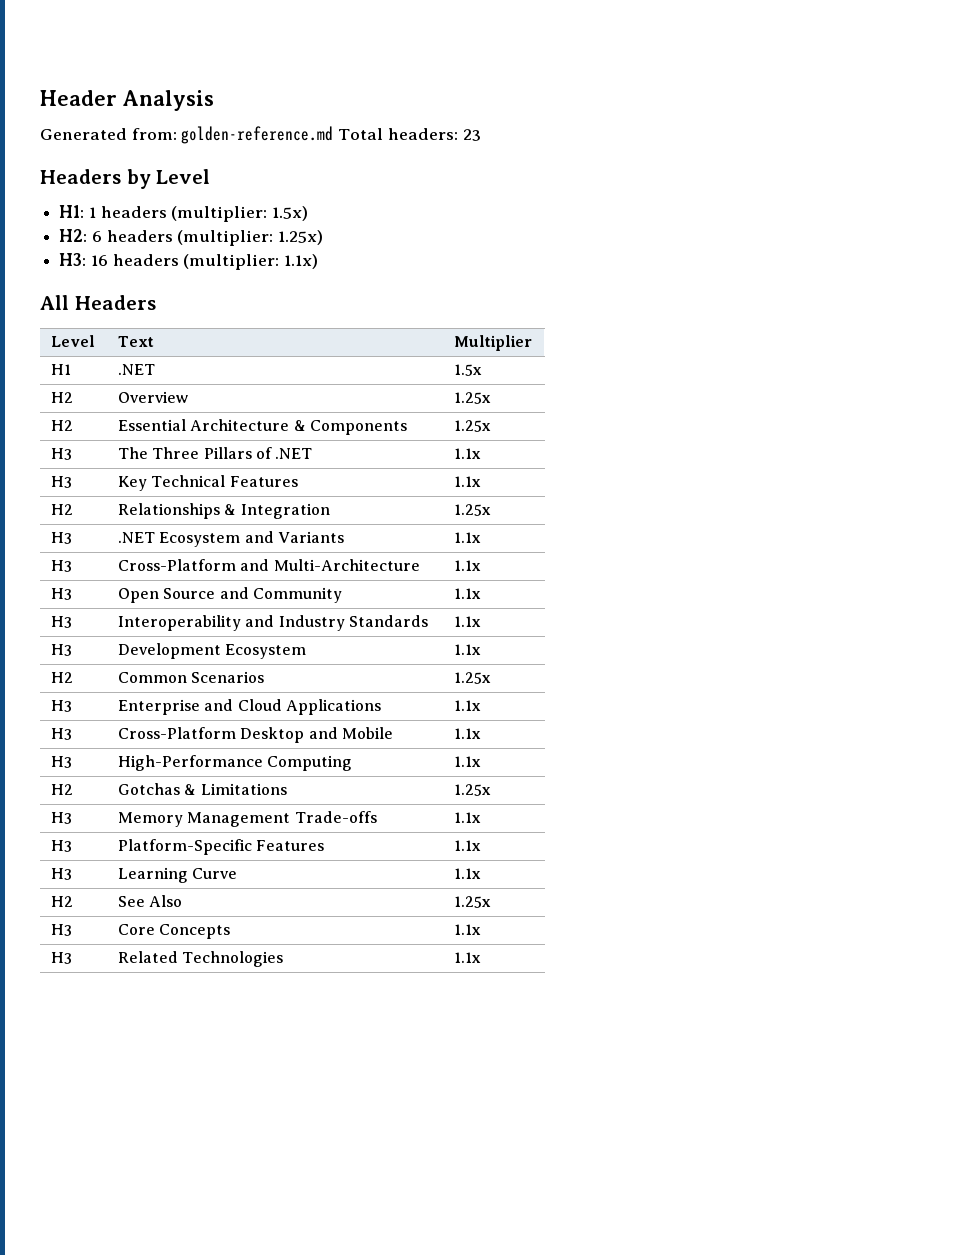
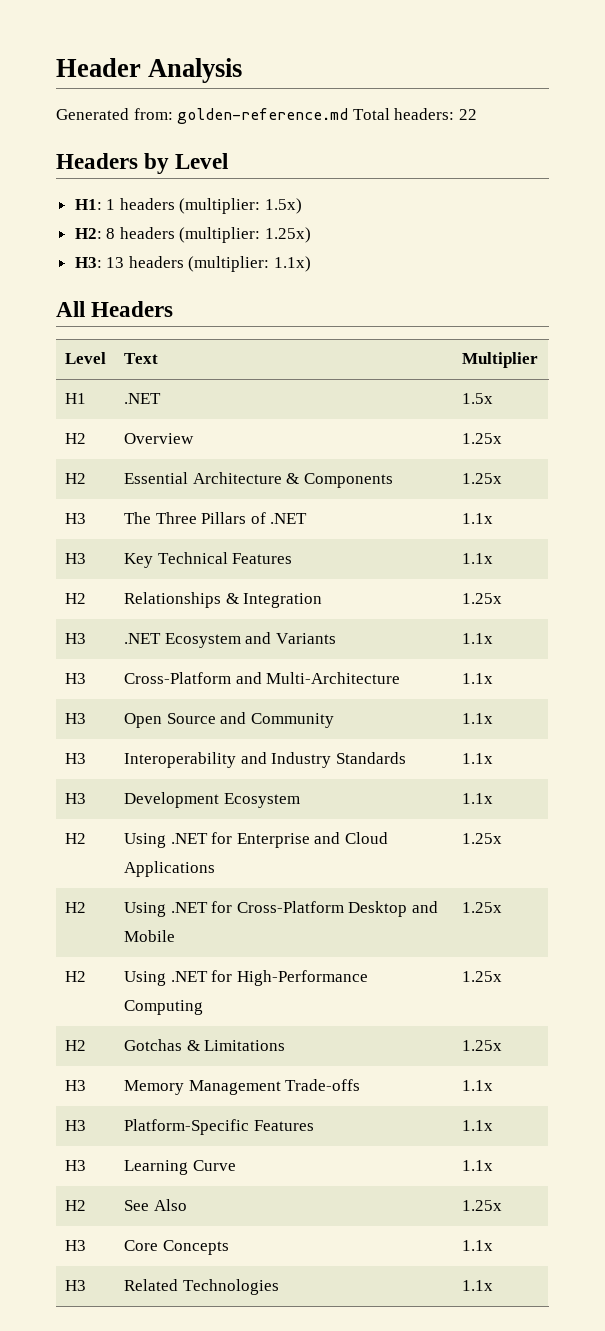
[462,129,481,141] 23 -> [458,109,477,120] 22
[91,231,102,242] 6 -> [106,228,116,239] 8
[90,255,108,266] 16 -> [106,257,125,268] 13
[118,671,265,683] [454,672,492,684] [51,700,73,712] Common Scenarios | 1.25x // H3 | -> [123,832,233,848] Using .NET for
[454,700,482,711] [51,728,73,740] 1.1x // H3 | -> [461,833,502,844] [64,902,86,913] [123,901,233,917] 1.25x // H2 | Using .NET for
[454,728,482,739] [51,756,73,768] 1.1x // H3 | -> [461,902,502,913] [64,971,86,982] [123,970,233,986] 1.25x // H2 | Using .NET for
[454,756,482,767] 1.1x -> [461,971,502,982] 1.25x

